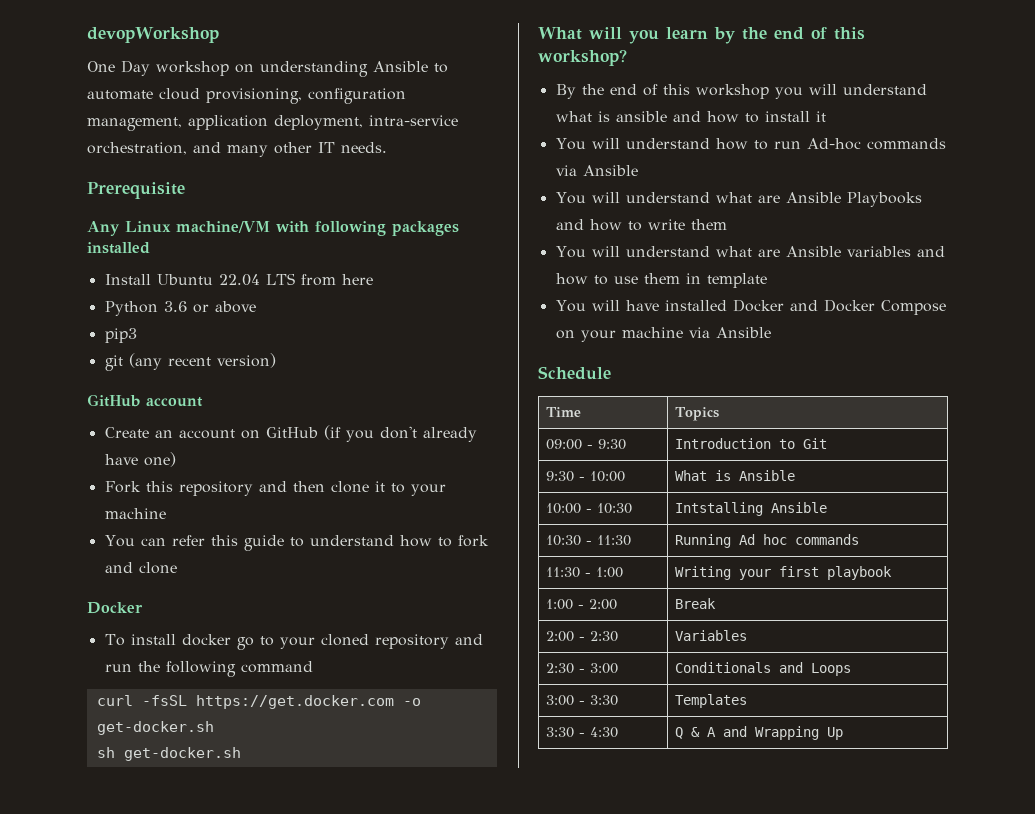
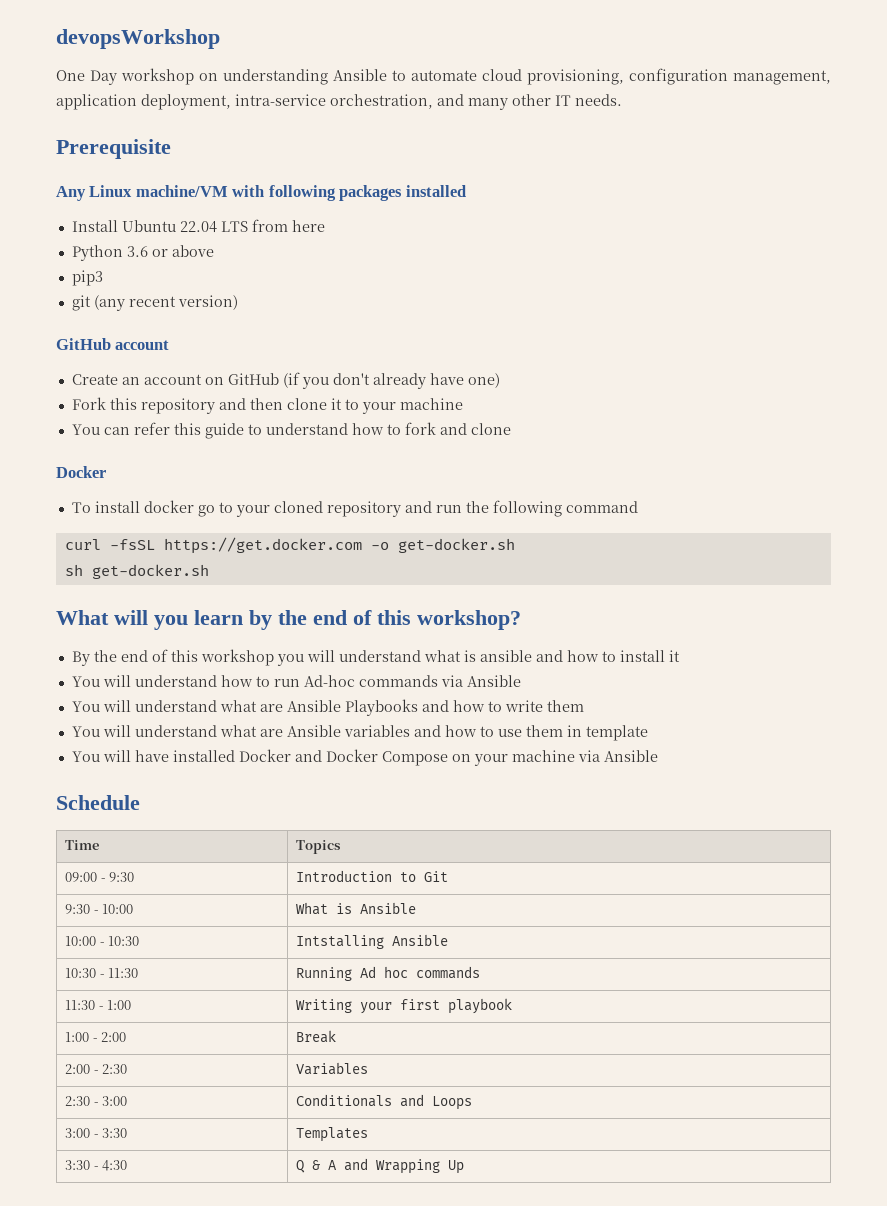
[87,27,219,43] devopWorkshop -> [56,29,220,49] devopsWorkshop

